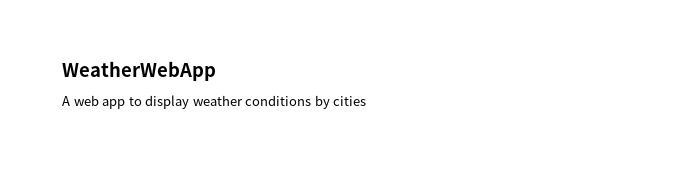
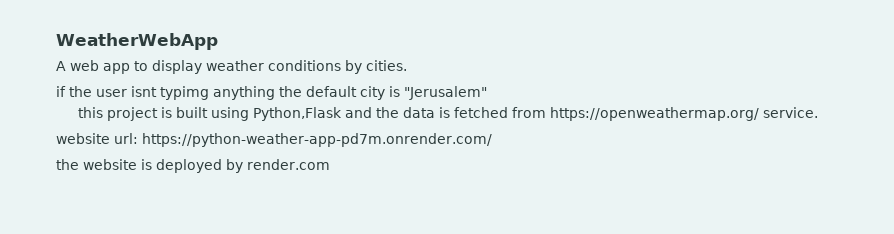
[333,96,367,106] cities -> [366,60,407,71] [56,86,487,100] [77,107,818,121] [56,133,492,147] [56,159,330,173] cities. // if the user isnt typimg anything the default city is "Jerusalem" // this project is built using Python,Flask and the data is fetched from https://openweathermap.org/ service. // website url: https://python-weather-app-pd7m.onrender.com/ // the website is deployed by render.com

